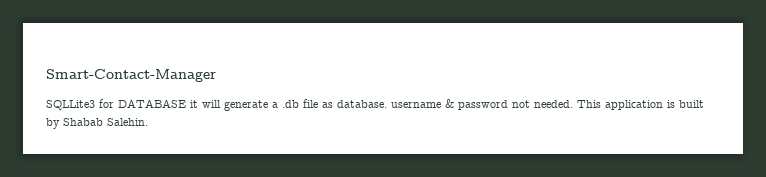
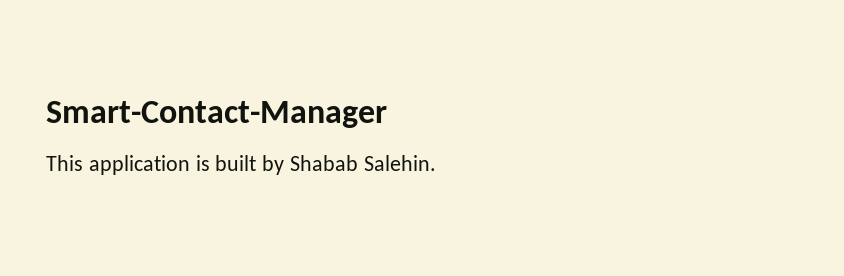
[46,99,573,111] SQLLite3 for DATABASE it will generate a .db file as database. username & password not needed. -> (387, 114) none

